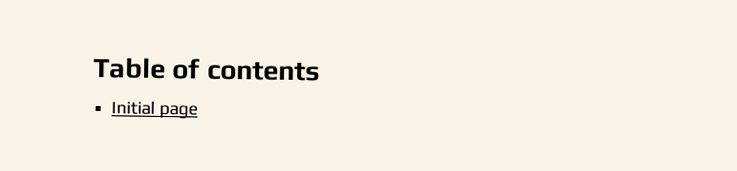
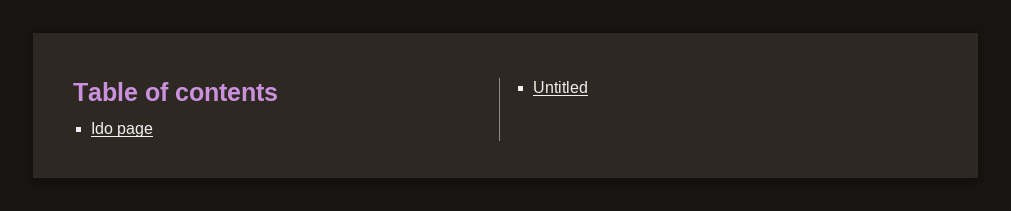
[111,100,156,115] Initial -> [90,122,113,134] Ido
(198, 111) none -> [532,81,588,93] // Untitled

